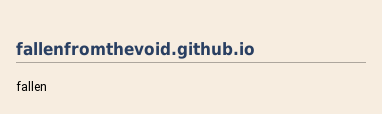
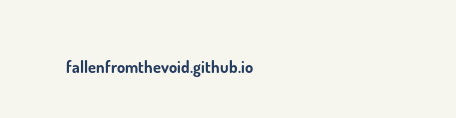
[16,81,47,91] // fallen -> (253, 68) none

